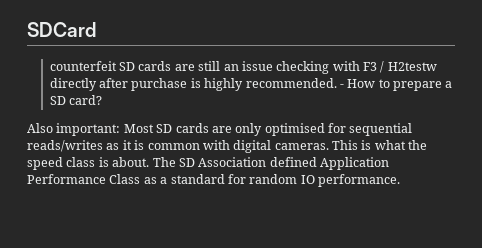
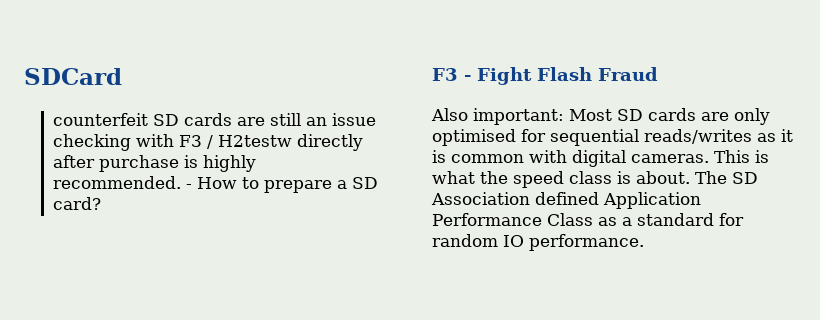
(103, 100) none -> [432,67,658,85] // F3 - Fight Flash Fraud

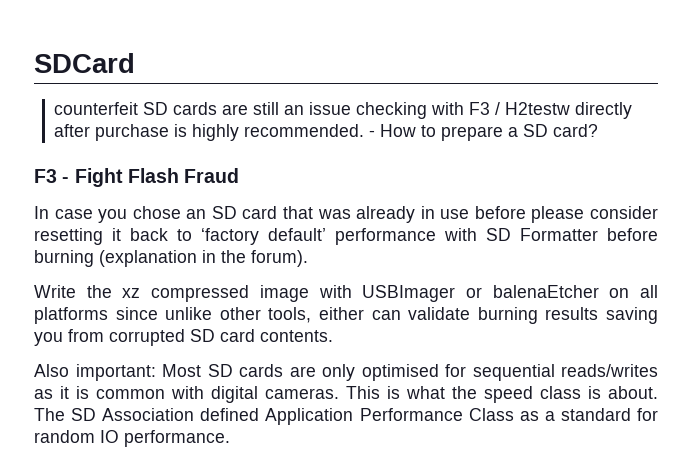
(658, 74) none -> [34,206,658,223] [34,228,658,245] [34,250,308,267] [34,285,658,302] [34,307,659,324] [34,329,333,346] // In case you chose an SD card that was already in use before please consider resetting it back to ‘factory default’ performance with SD Formatter before burning (explanation in the forum). // Write the xz compressed image with USBImager or balenaEtcher on all platforms since unlike other tools, either can validate burning results saving you from corrupted SD card contents.

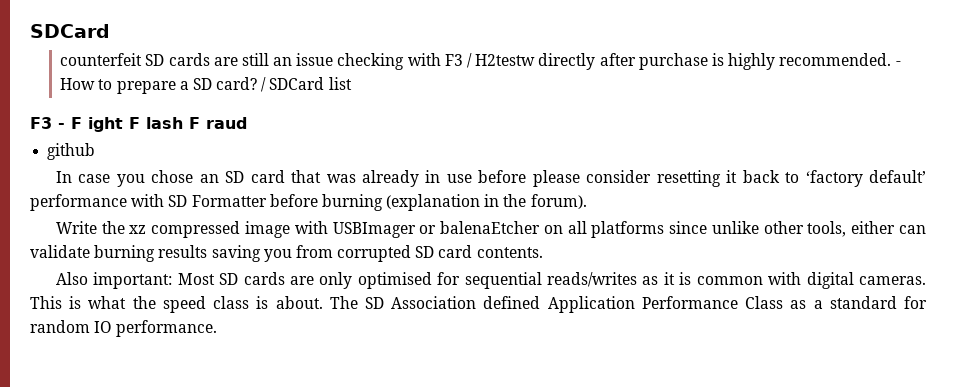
(599, 130) none -> [261,77,352,92] / SDCard list
[74,168,240,187] Fight Flash Fraud -> [71,117,247,132] [47,143,96,160] F ight F lash F raud // github

